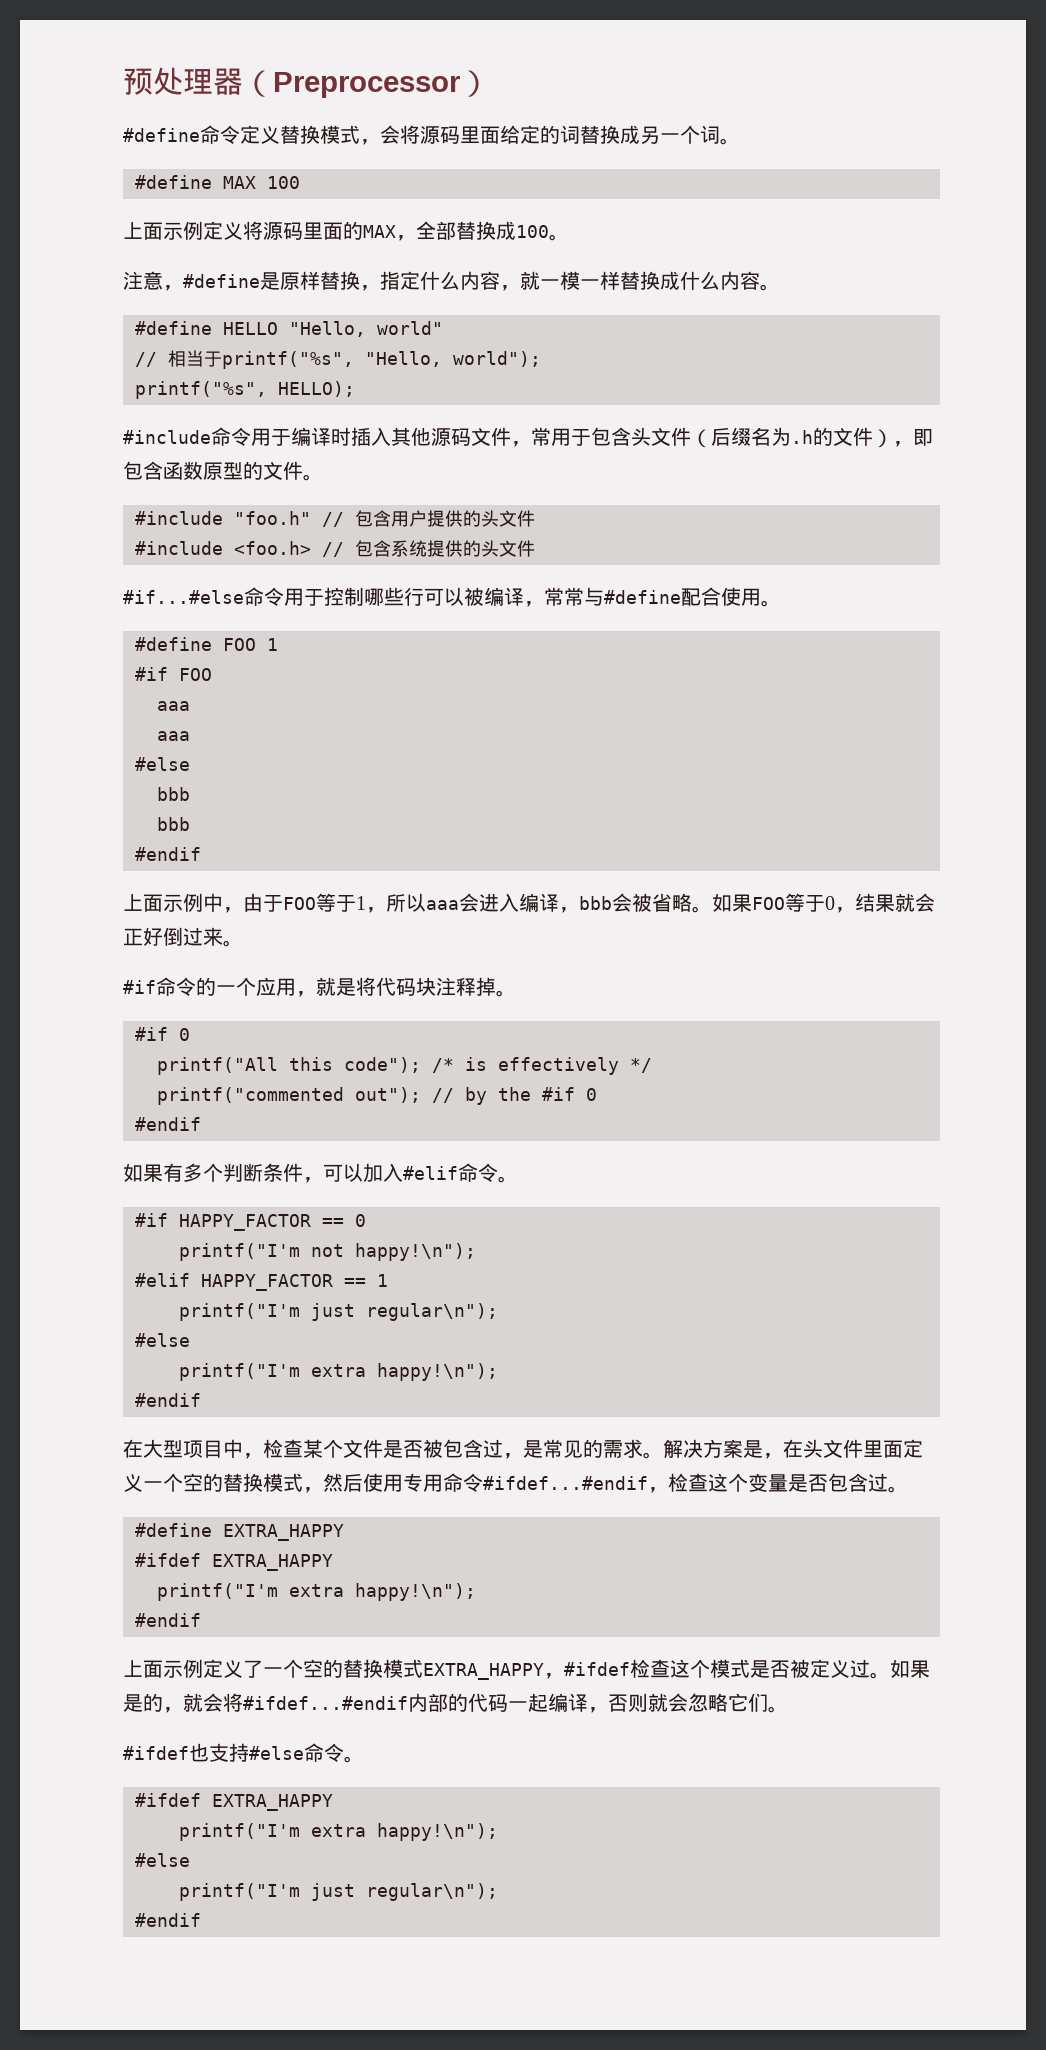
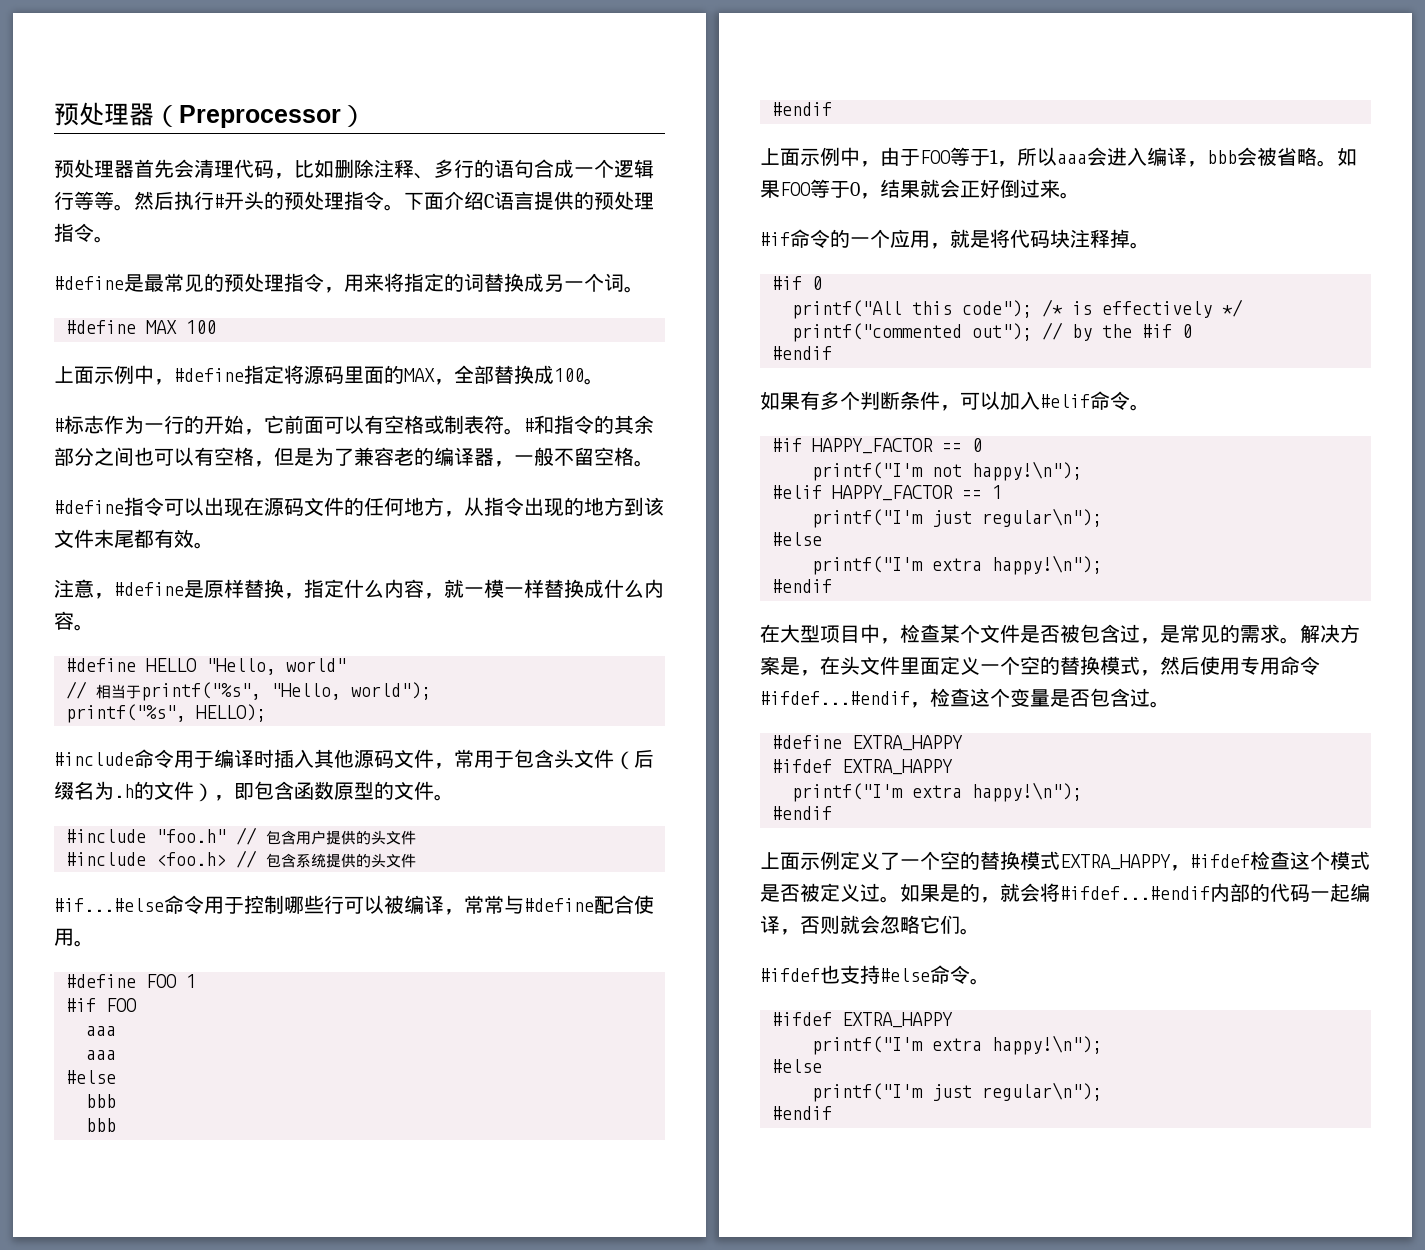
[123,125,520,145] #define命令定义替换模式，会将源码里面给 -> [54,159,654,179] [54,191,654,211] [54,223,114,243] [54,273,424,293] 预处理器首先会清理代码，比如删除注释、多行的语句合成一个逻辑行等等。然后执行#开头的预处理指令。下面介绍C语言提供的预处理指令。 // #define是最常见的预处理指令，用来将指
[203,221,243,240] 定义 -> [134,365,284,385] 中，#define指定
(569, 237) none -> [54,415,654,435] [54,447,654,467] [54,497,664,517] [54,529,214,549] // #标志作为一行的开始，它前面可以有空格或制表符。#和指令的其余部分之间也可以有空格，但是为了兼容老的编译器，一般不留空格。 // #define指令可以出现在源码文件的任何地方，从指令出现的地方到该文件末尾都有效。

